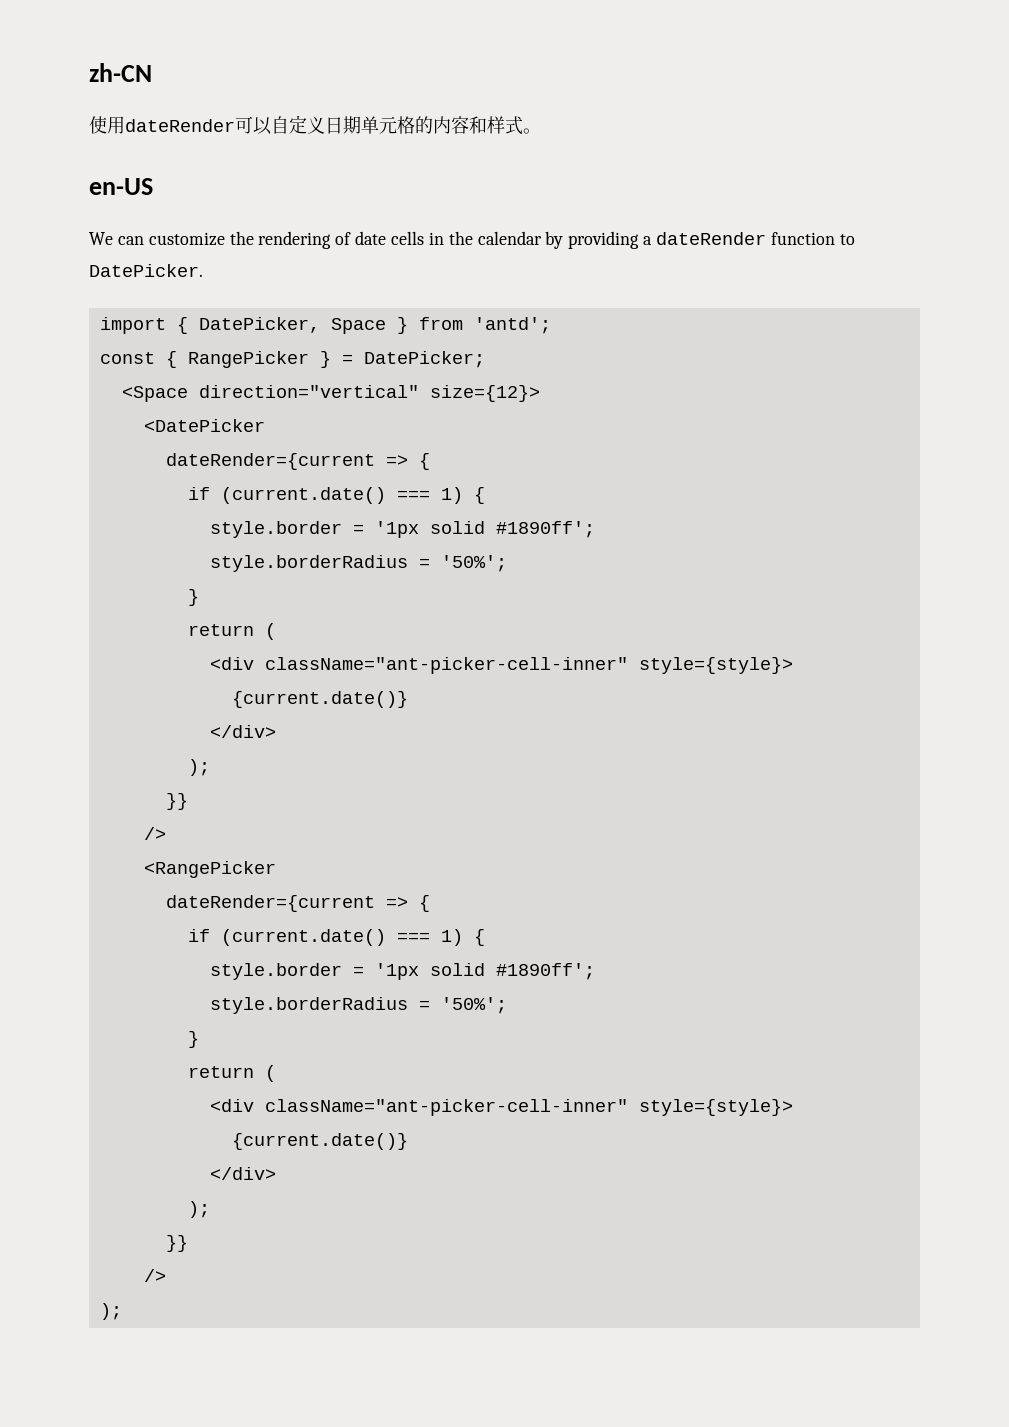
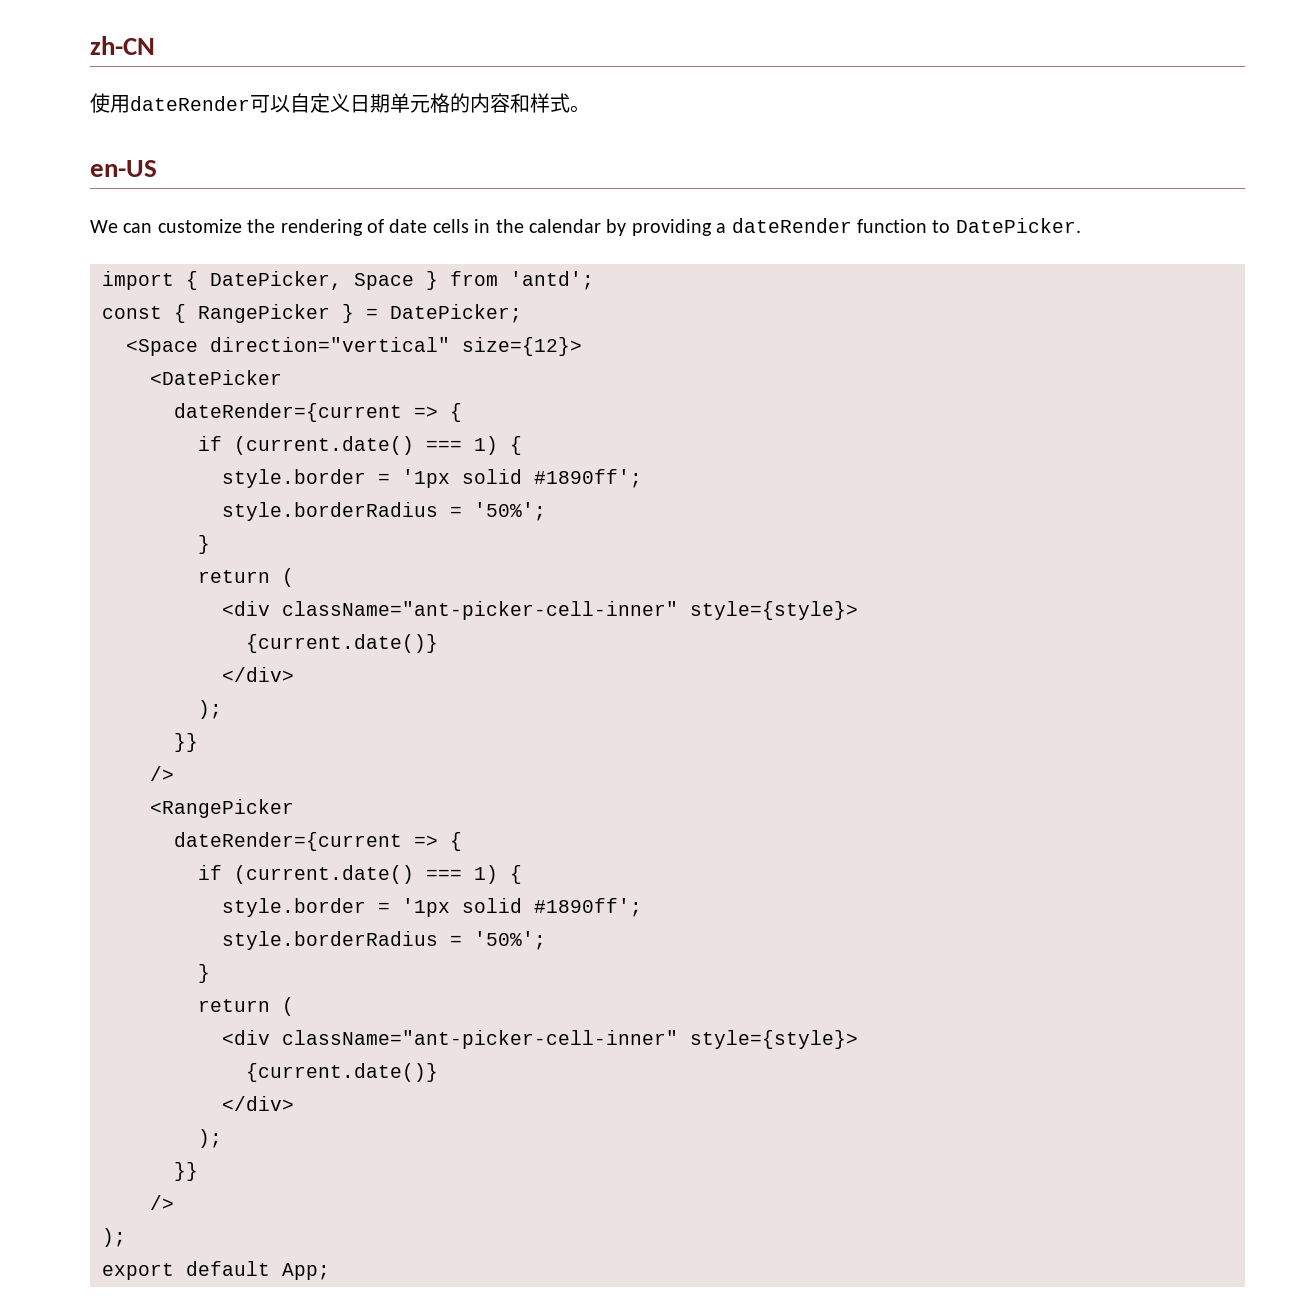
(122, 1311) none -> [102,1261,330,1280] // export default App;

